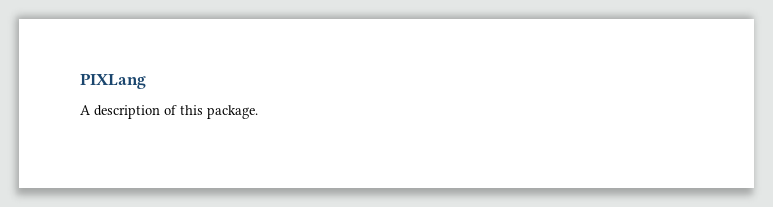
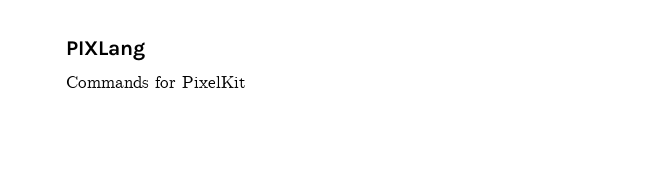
[80,105,258,119] A description of this package. -> [66,76,246,88] Commands for PixelKit

